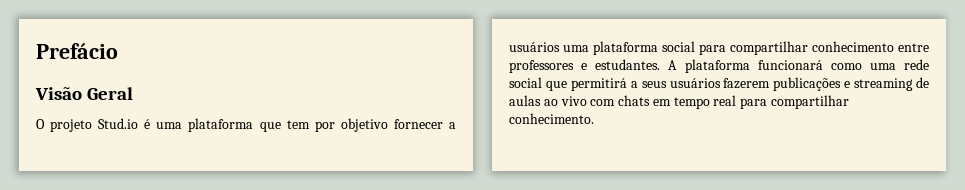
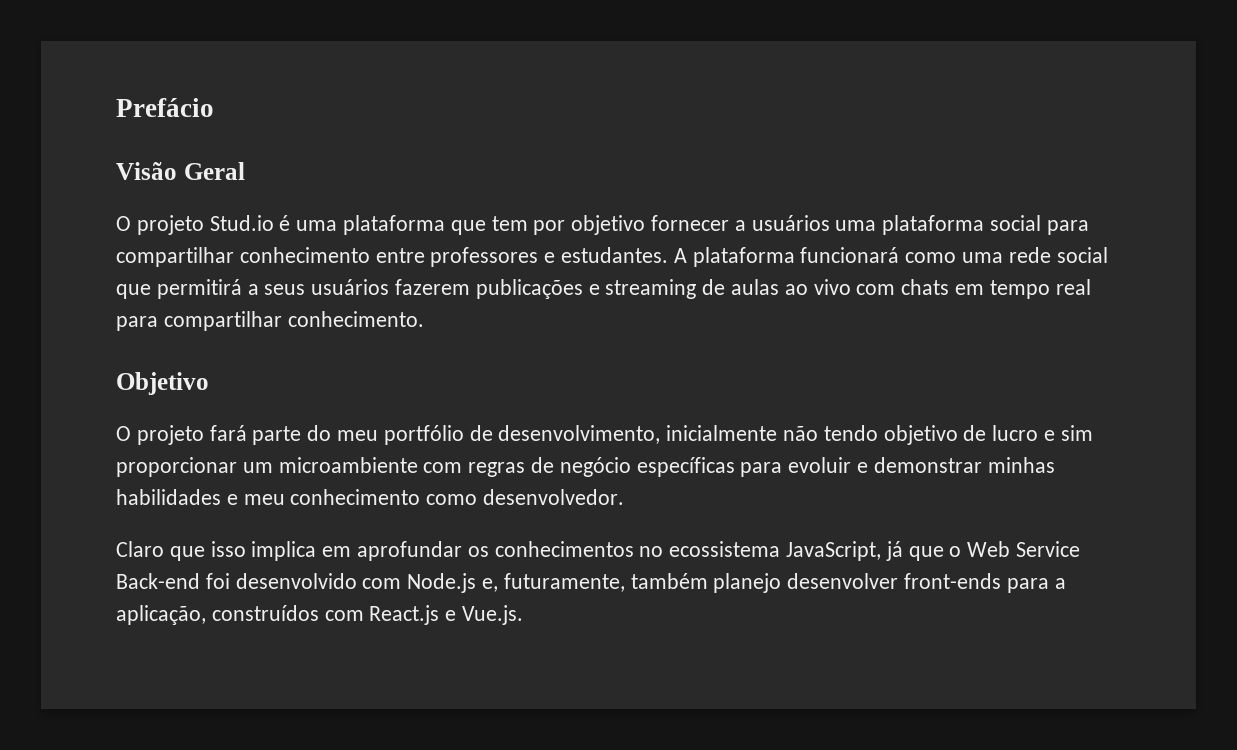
(594, 118) none -> [116,372,209,395] [116,425,1093,445] [116,457,1055,477] [116,489,625,505] [116,541,1081,561] [116,573,1066,593] [116,605,524,625] // Objetivo // O projeto fará parte do meu portfólio de desenvolvimento, inicialmente não tendo objetivo de lucro e sim proporcionar um microambiente com regras de negócio específicas para evoluir e demonstrar minhas habilidades e meu conhecimento como desenvolvedor. // Claro que isso implica em aprofundar os conhecimentos no ecossistema JavaScript, já que o Web Service Back-end foi desenvolvido com Node.js e, futuramente, também planejo desenvolver front-ends para a aplicação, construídos com React.js e Vue.js.

